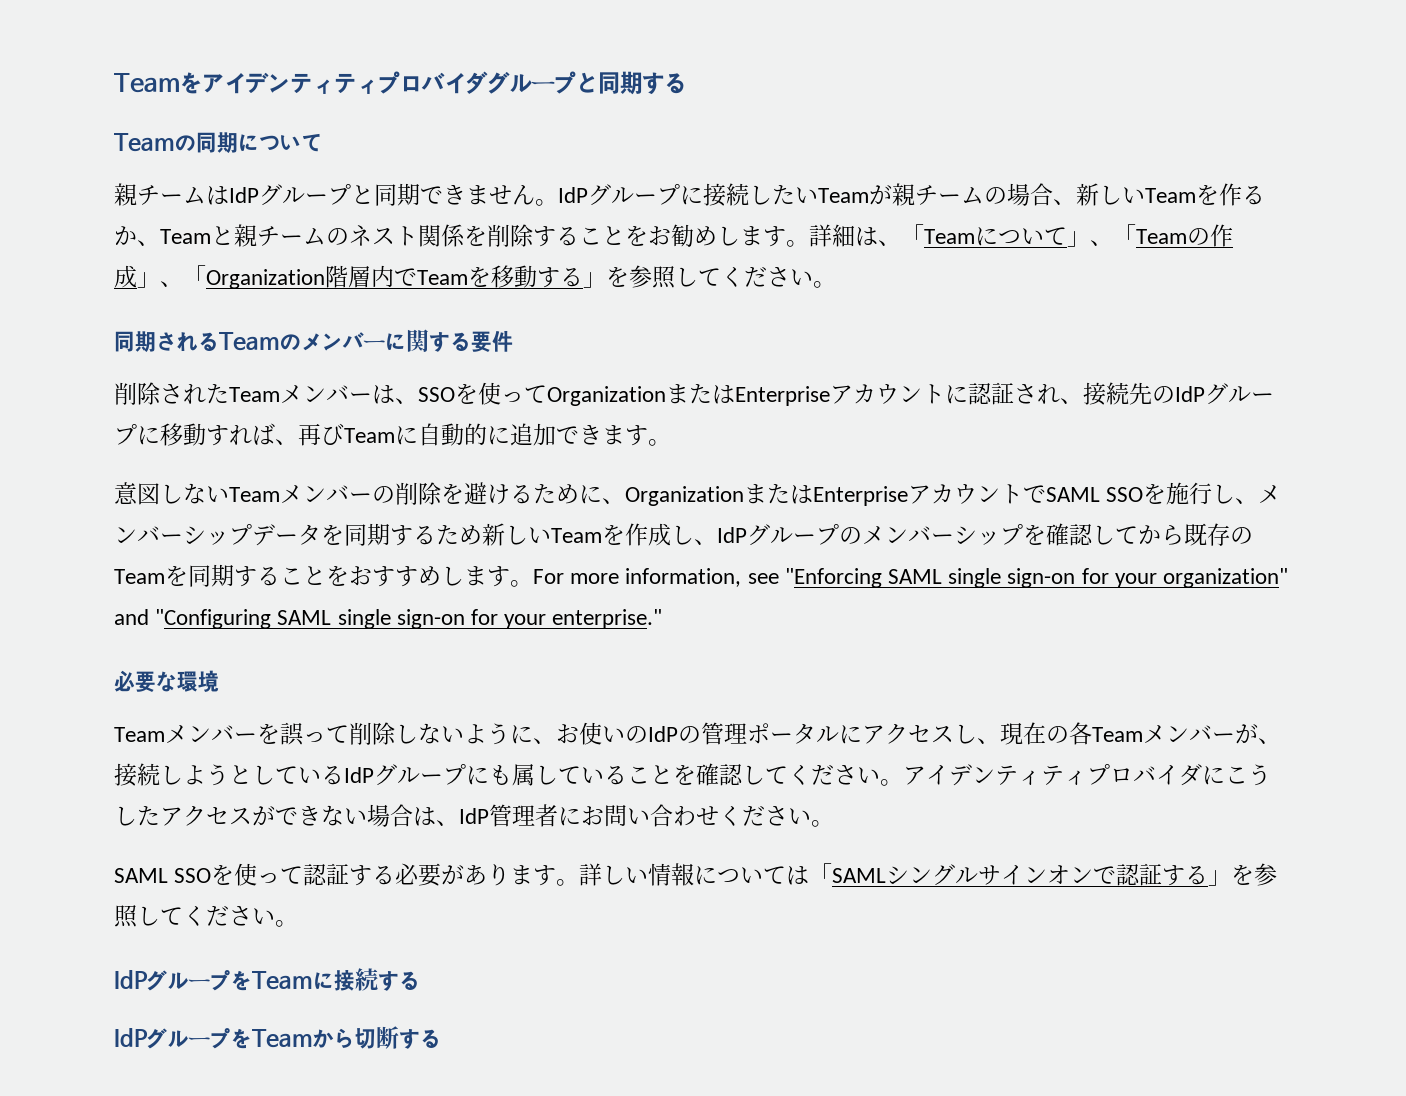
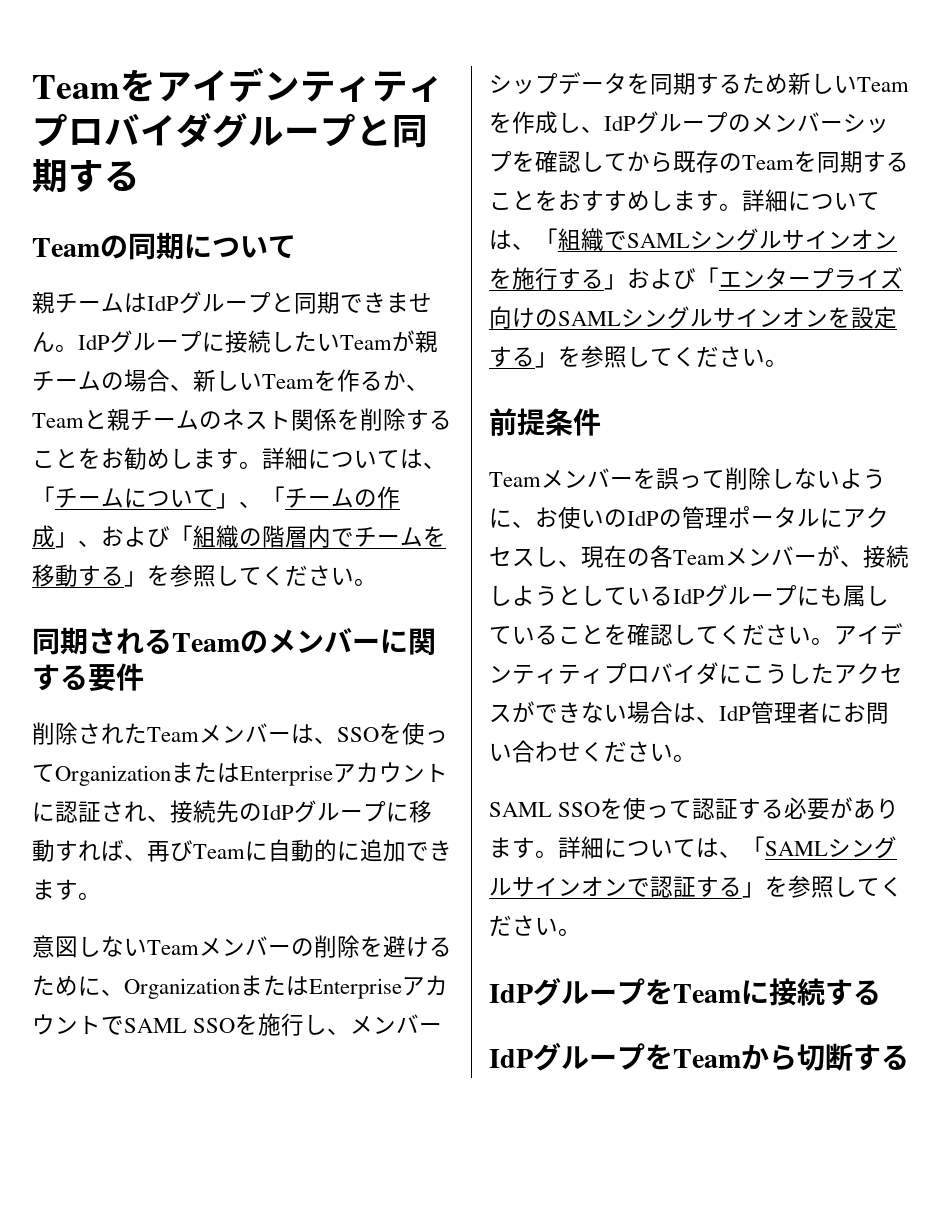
[855,224,975,246] は、「Team -> [308,449,446,469] [32,486,124,508] については、「チーム
[1136,229,1187,244] Team -> [285,488,354,508] チーム
[183,265,325,289] 「Organization -> [101,525,262,548] および「組織の
[417,270,468,285] Team -> [354,527,423,547] チーム
[533,568,1289,588] [114,609,663,629] [114,670,219,692] For more information, see "Enforcing SAML single sign-on for your organization" and "Configuring SAML single sign-on for your enterprise." // 必要な環境 -> [742,189,880,212] [489,228,897,251] [489,267,903,290] [489,306,897,329] [489,345,788,368] [489,408,601,436] 詳細については、「組織でSAMLシングルサインオンを施行する」および「エンタープライズ向けのSAMLシングルサインオンを設定する」を参照してください。 // 前提条件
[602,863,810,886] しい情報については -> [581,836,742,859] 細については、

